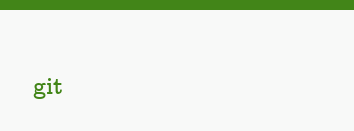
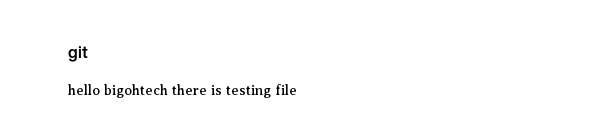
(63, 88) none -> [68,84,297,98] // hello bigohtech there is testing file

